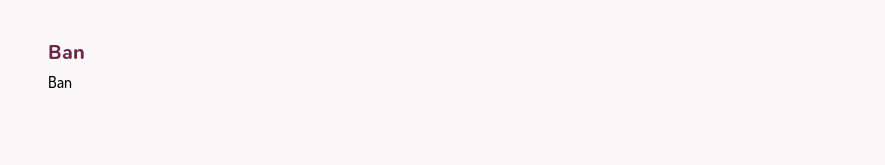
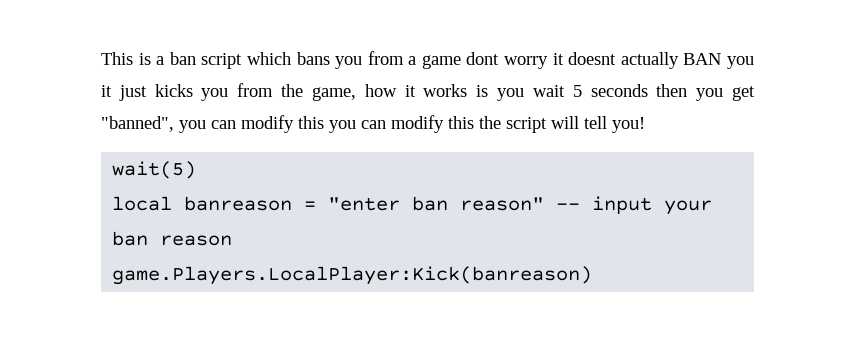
[48,45,85,59] [48,76,72,88] Ban // Ban -> [101,51,754,69] [101,83,756,101] [101,115,645,133] [112,161,197,179] [112,196,713,215] [112,231,233,246] [112,266,593,285] This is a ban script which bans you from a game dont worry it doesnt actually BAN you it just kicks you from the game, how it works is you wait 5 seconds then you get "banned", you can modify this you can modify this the script will tell you! // wait(5) // local banreason = "enter ban reason" -- input your ban reason // game.Players.LocalPlayer:Kick(banreason)

